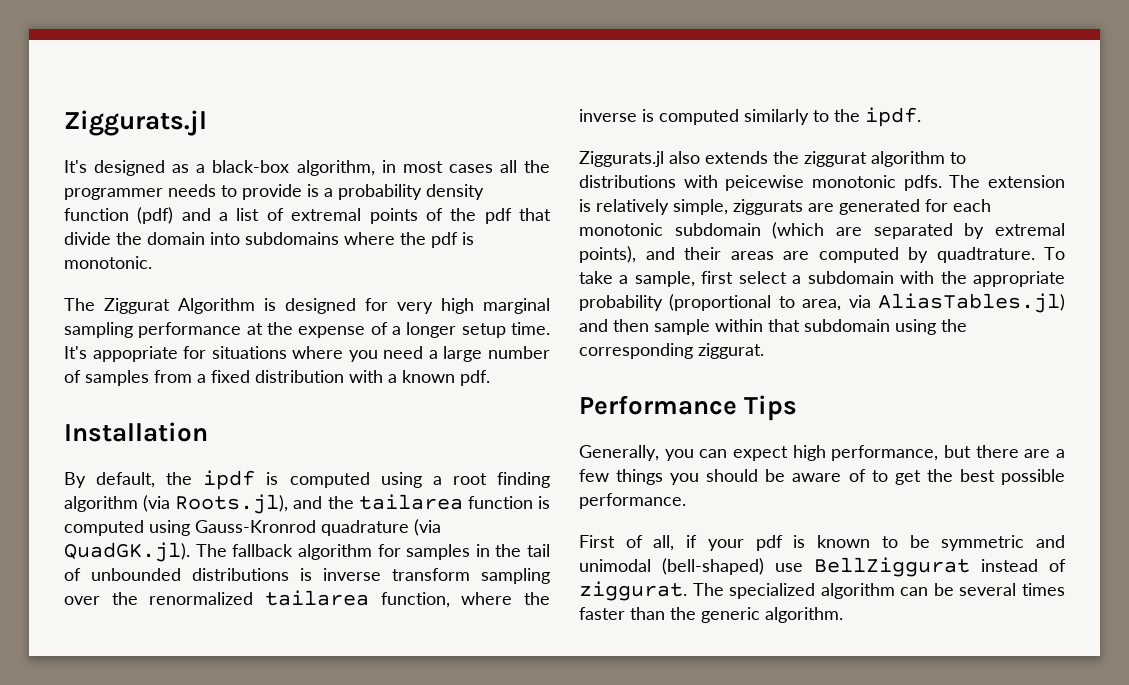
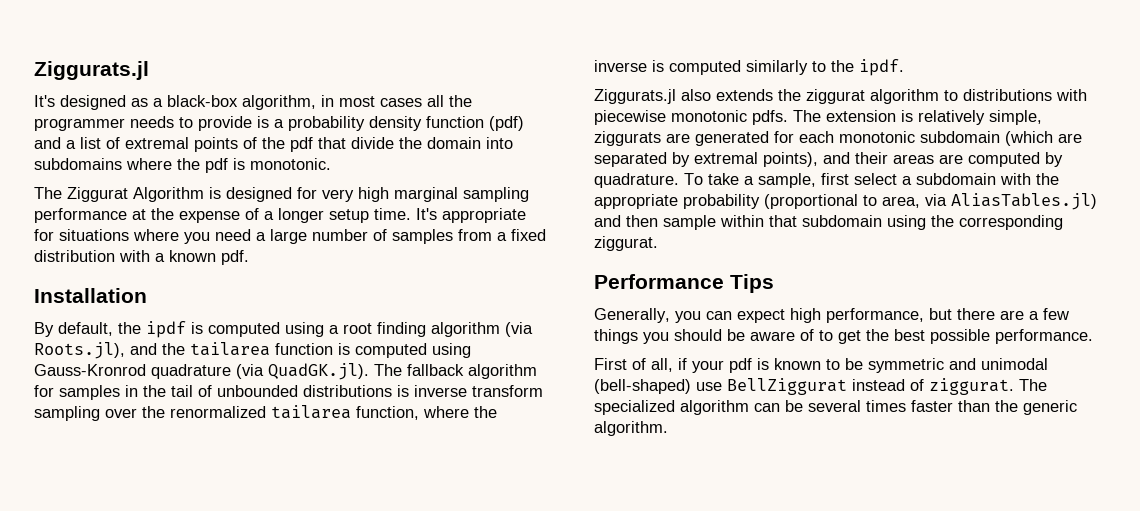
[92,346,178,362] appopriate -> [442,208,526,223] appropriate
[725,175,805,191] peicewise -> [594,110,666,125] piecewise
[936,247,1035,263] quadtrature. -> [594,173,679,188] quadrature.

